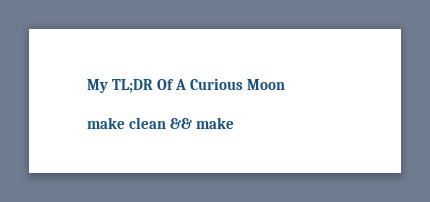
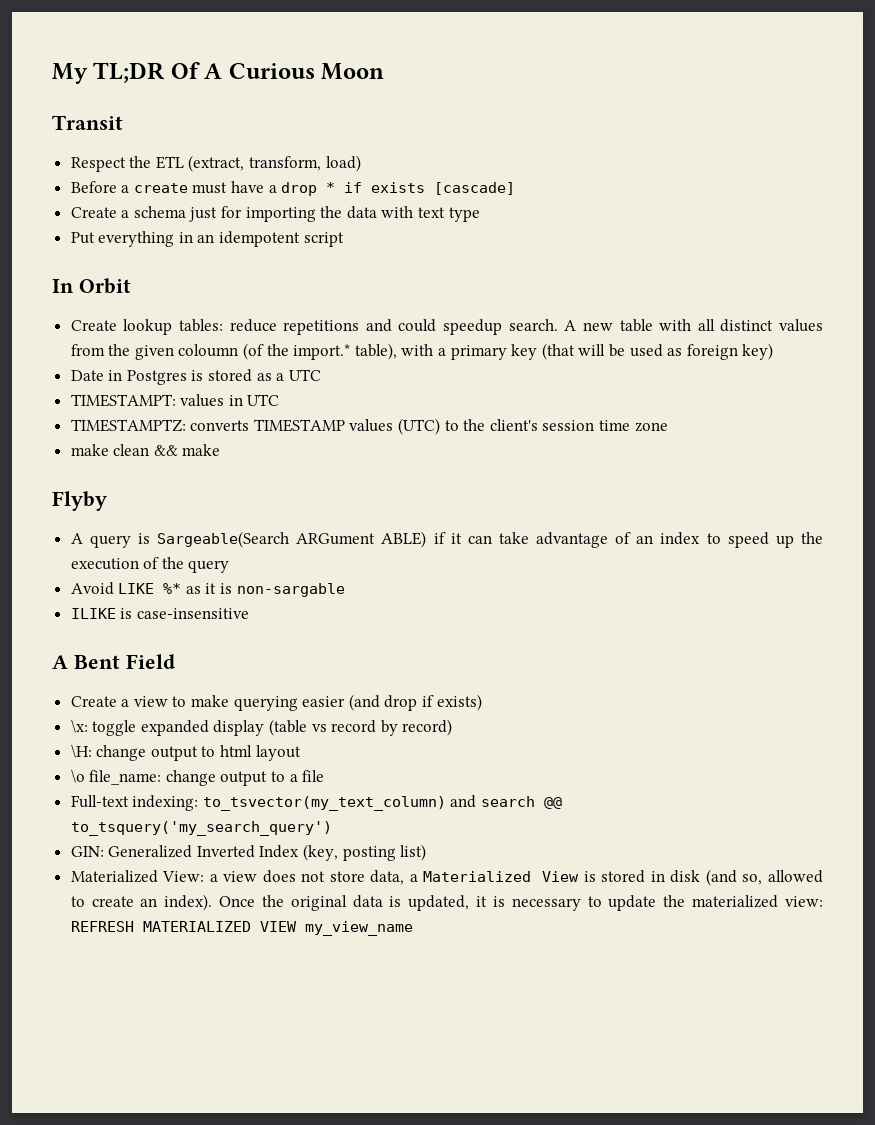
[87,117,234,129] make clean && make -> [52,115,123,130] [70,155,361,172] [70,181,516,196] [70,206,480,222] [70,231,344,247] [52,278,131,294] [70,319,823,335] [70,343,774,360] [70,369,321,385] [70,394,280,407] [70,418,668,435] [70,444,221,456] [52,491,107,511] [70,531,823,548] [70,557,230,573] [70,582,345,597] [70,608,249,619] [52,654,175,669] [70,694,482,711] [70,719,453,736] [70,744,301,761] [70,769,325,786] [70,795,563,811] [70,821,332,836] [70,844,427,861] [70,869,823,886] [70,894,823,911] [70,921,413,936] Transit // Respect the ETL (extract, transform, load) // Before a create must have a drop * if exists [cascade] // Create a schema just for importing the data with text type // Put everything in an idempotent script // In Orbit // Create lookup tables: reduce repetitions and could speedup search. A new table with all distinct values from the given coloumn (of the import.* table), with a primary key (that will be used as foreign key) // Date in Postgres is stored as a UTC // TIMESTAMPT: values in UTC // TIMESTAMPTZ: converts TIMESTAMP values (UTC) to the client's session time zone // make clean && make // Flyby // A query is Sargeable(Search ARGument ABLE) if it can take advantage of an index to speed up the execution of the query // Avoid LIKE %* as it is non-sargable // ILIKE is case-insensitive // A Bent Field // Create a view to make querying easier (and drop if exists) // \x: toggle expanded display (table vs record by record) // \H: change output to html layout // \o file_name: change output to a file // Full-text indexing: to_tsvector(my_text_column) and search @@ to_tsquery('my_search_query') // GIN: Generalized Inverted Index (key, posting list) // Materialized View: a view does not store data, a Materialized View is stored in disk (and so, allowed to create an index). Once the original data is updated, it is necessary to update the materialized view: REFRESH MATERIALIZED VIEW my_view_name

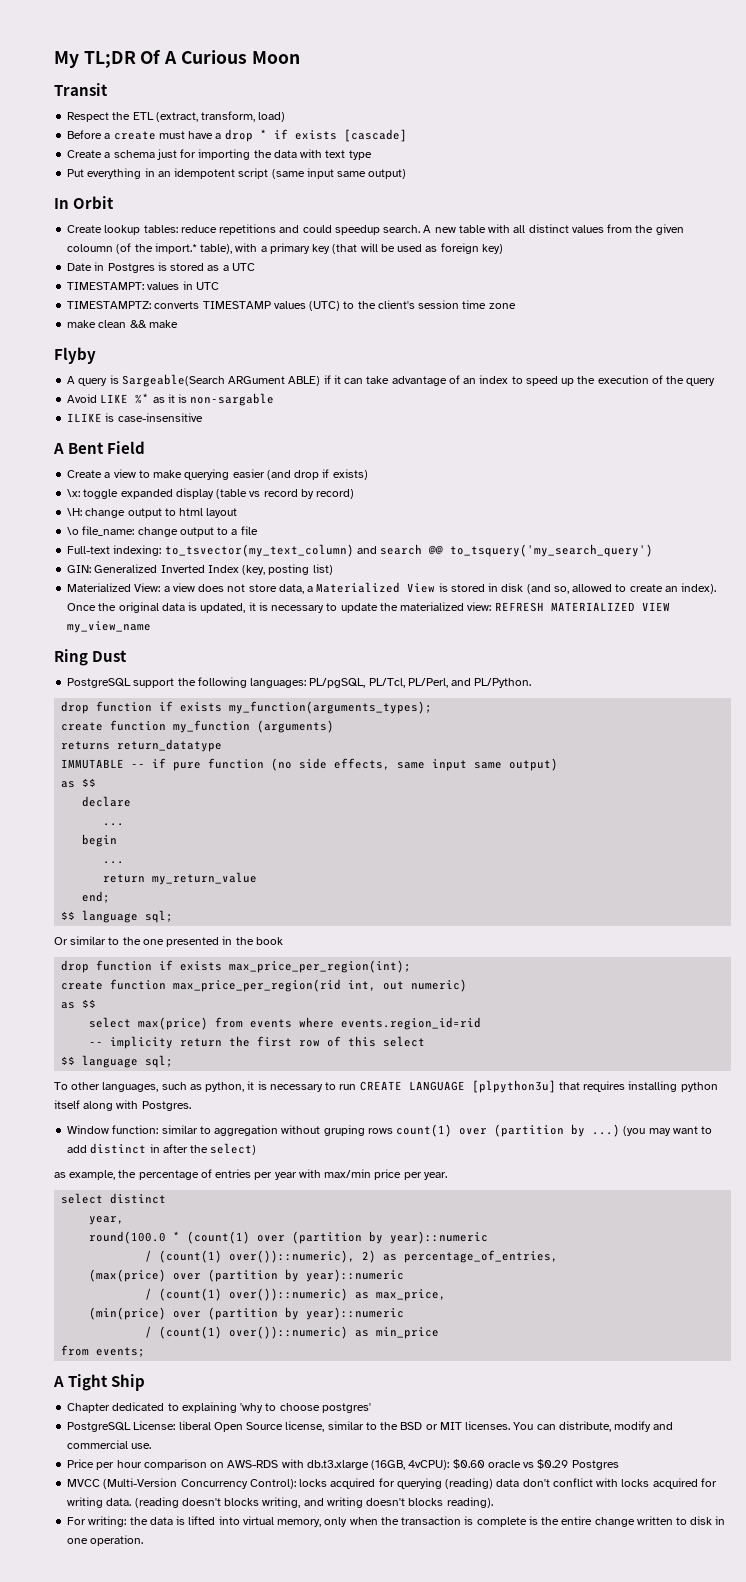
(344, 239) none -> [271,168,407,179] (same input same output)
(413, 928) none -> [54,649,128,666] [67,677,532,688] [61,701,433,714] [61,720,335,733] [61,739,223,752] [61,758,559,771] [61,778,97,788] [82,796,132,807] [103,823,125,826] [82,834,118,847] [103,861,125,864] [103,872,258,885] [82,891,111,903] [61,910,174,923] [54,936,283,947] [61,960,412,973] [61,979,468,992] [61,999,97,1009] [89,1017,482,1030] [89,1036,426,1049] [61,1055,174,1068] [54,1080,718,1093] [54,1100,191,1111] [67,1124,713,1137] [67,1143,257,1155] [54,1169,447,1180] [61,1193,167,1204] [89,1216,125,1225] [89,1231,489,1244] [145,1250,559,1263] [89,1269,405,1282] [145,1288,447,1301] [89,1307,405,1320] [145,1326,440,1339] [61,1345,146,1357] [53,1374,146,1391] [67,1402,371,1413] [67,1421,674,1432] [67,1440,152,1449] [67,1459,619,1470] [67,1478,717,1489] [67,1497,493,1508] [67,1516,726,1527] [67,1535,144,1546] // Ring Dust // PostgreSQL support the following languages: PL/pgSQL, PL/Tcl, PL/Perl, and PL/Python. // drop function if exists my_function(arguments_types); // create function my_function (arguments) // returns return_datatype // IMMUTABLE -- if pure function (no side effects, same input same output) // as $$ // declare // ... // begin // ... // return my_return_value // end; // $$ language sql; // Or similar to the one presented in the book // drop function if exists max_price_per_region(int); // create function max_price_per_region(rid int, out numeric) // as $$ // select max(price) from events where events.region_id=rid // -- implicity return the first row of this select // $$ language sql; // To other languages, such as python, it is necessary to run CREATE LANGUAGE [plpython3u] that requires installing python itself along with Postgres. // Window function: similar to aggregation without gruping rows count(1) over (partition by ...) (you may want to add distinct in after the select) // as example, the percentage of entries per year with max/min price per year. // select distinct // year, // round(100.0 * (count(1) over (partition by year)::numeric // / (count(1) over())::numeric), 2) as percentage_of_entries, // (max(price) over (partition by year)::numeric // / (count(1) over())::numeric) as max_price, // (min(price) over (partition by year)::numeric // / (count(1) over())::numeric) as min_price // from events; // A Tight Ship // Chapter dedicated to explaining 'why to choose postgres' // PostgreSQL License: liberal Open Source license, similar to the BSD or MIT licenses. You can distribute, modify and commercial use. // Price per hour comparison on AWS-RDS with db.t3.xlarge (16GB, 4vCPU): $0.60 oracle vs $0.29 Postgres // MVCC (Multi-Version Concurrency Control): locks acquired for querying (reading) data don't conflict with locks acquired for writing data. (reading doesn't blocks writing, and writing doesn't blocks reading). // For writing: the data is lifted into virtual memory, only when the transaction is complete is the entire change written to disk in one operation.

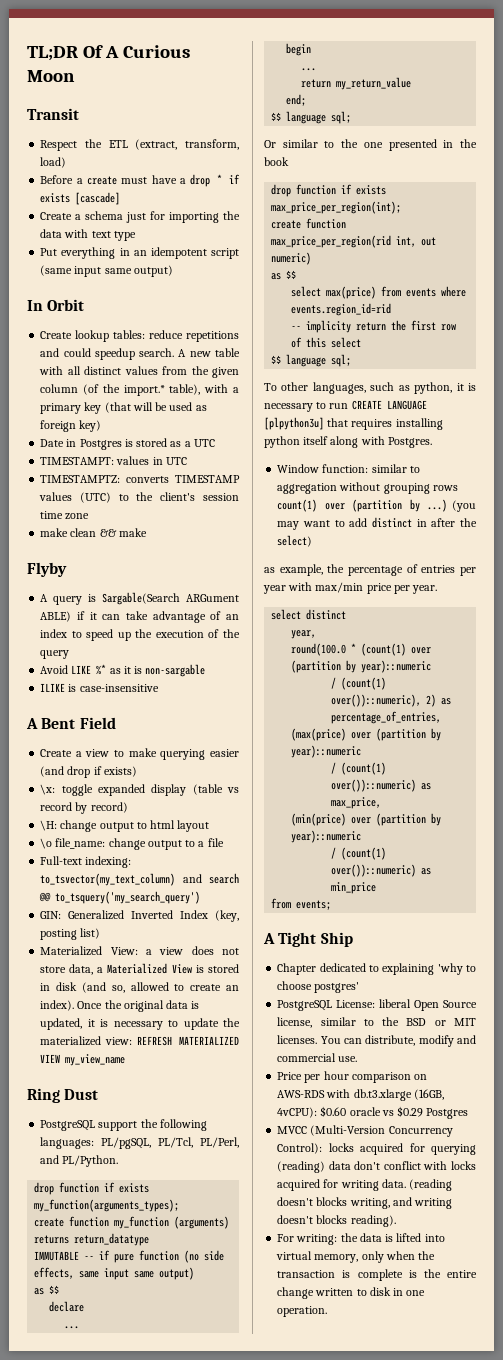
[54,51,79,68] My -> (27, 53) none
[67,244,114,252] coloumn -> [40,384,79,393] column
[121,374,225,387] Sargeable(Search -> [102,592,181,605] Sargable(Search
[323,1125,365,1136] gruping -> [383,483,430,494] grouping

